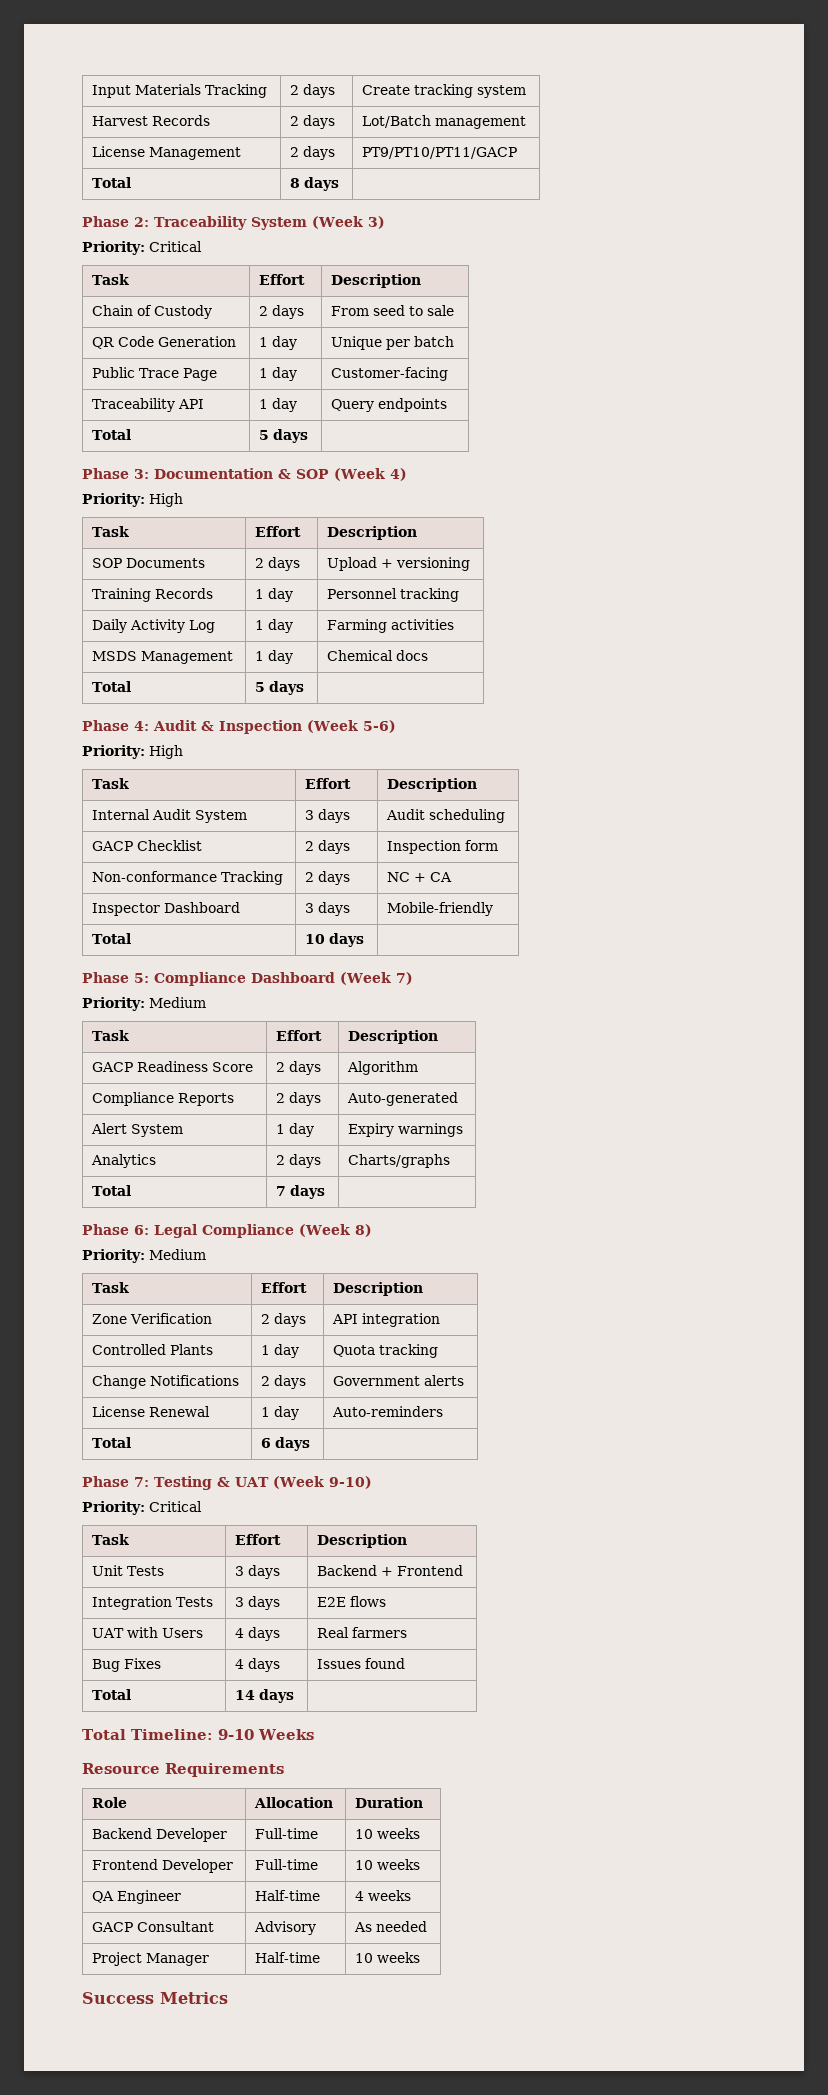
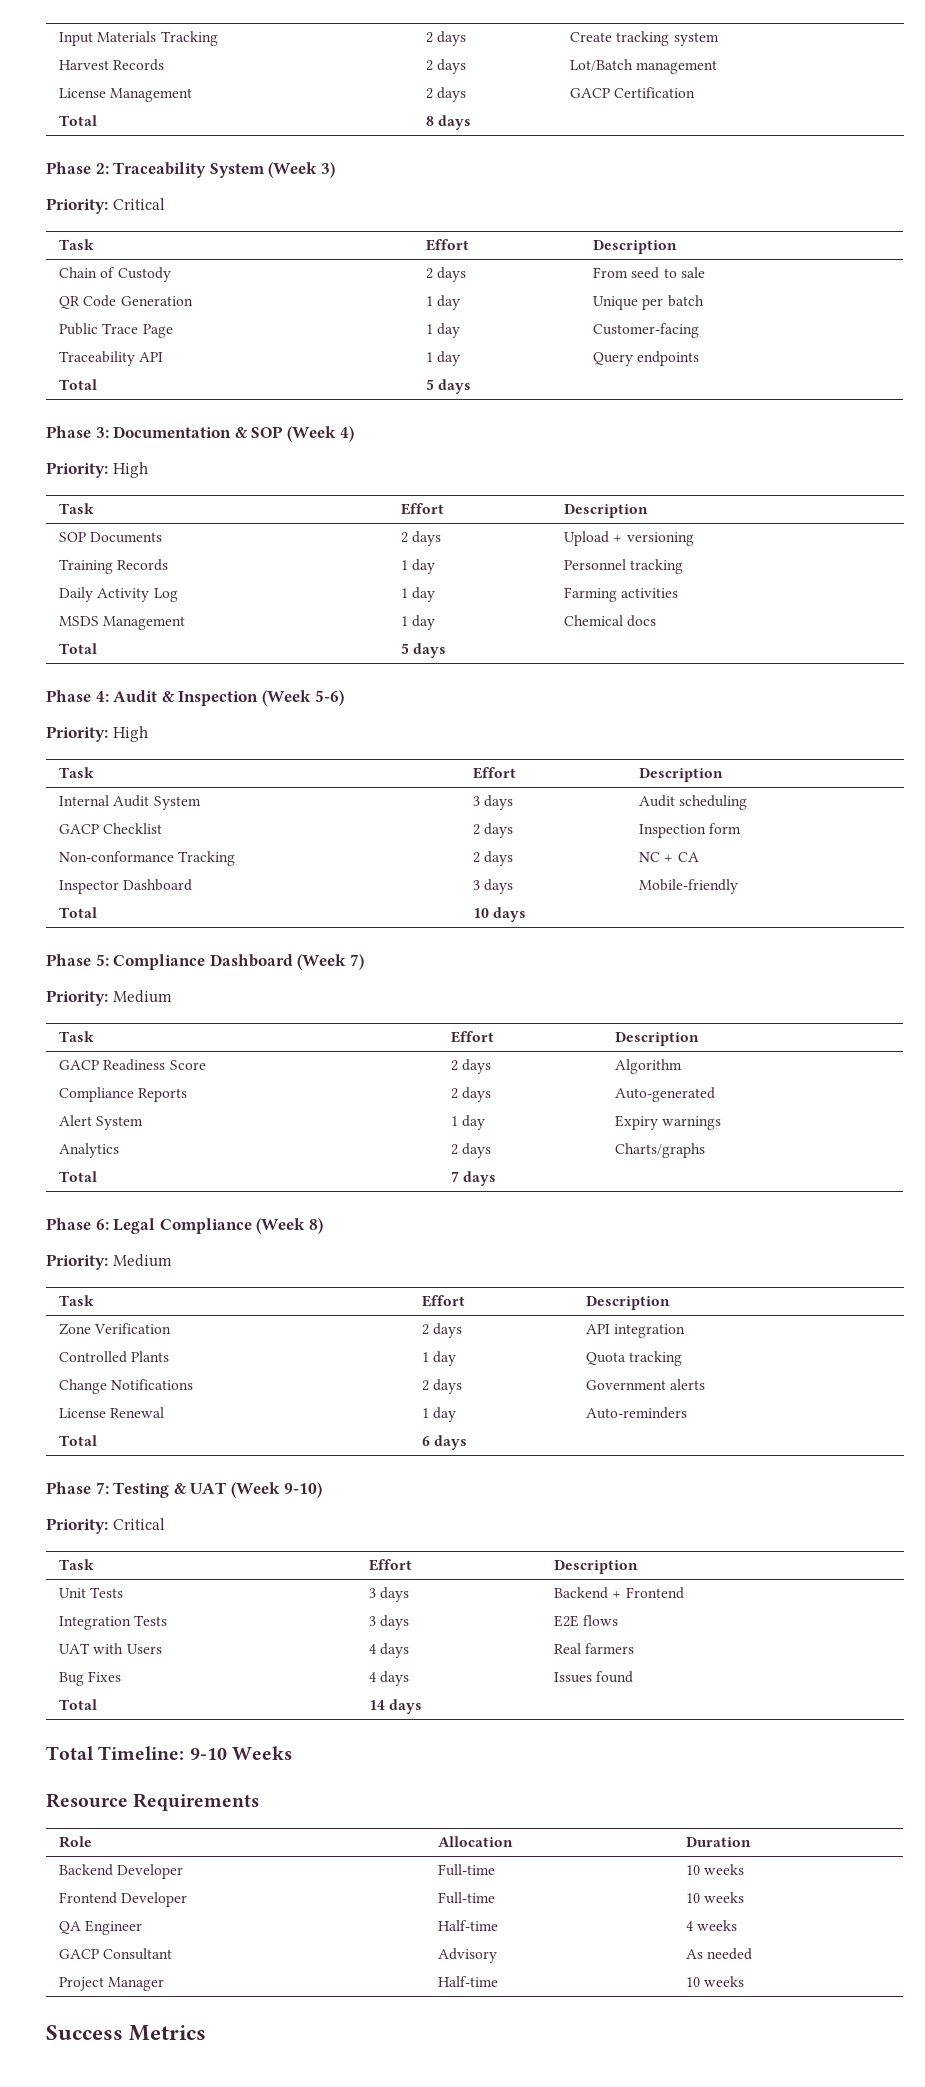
[362,147,518,159] PT9/PT10/PT11/GACP -> [570,87,696,98] GACP Certification

